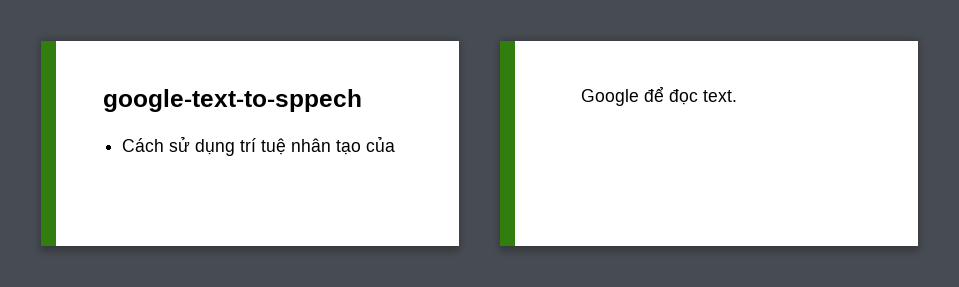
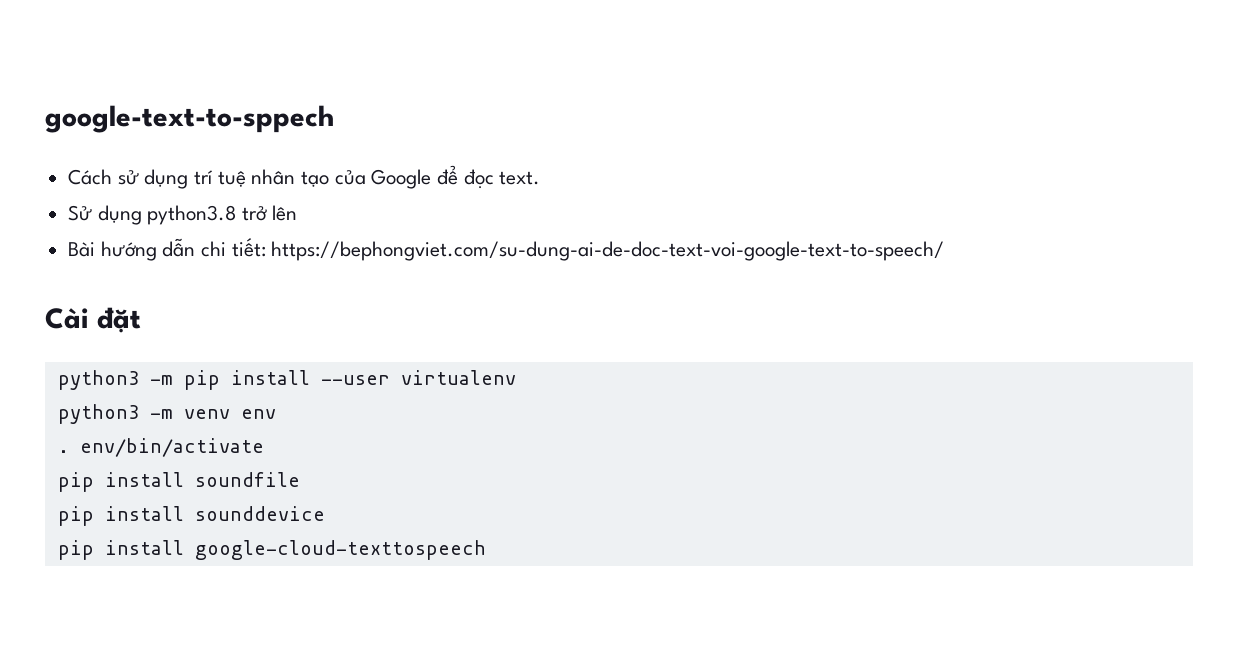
(738, 96) none -> [68,205,297,225] [68,238,945,261] [45,307,141,333] [57,370,516,390] [57,404,276,424] [57,438,264,457] [57,472,300,492] [57,506,325,526] [57,540,486,560] // Sử dụng python3.8 trở lên // Bài hướng dẫn chi tiết: https://bephongviet.com/su-dung-ai-de-doc-text-voi-google-text-to-speech/ // Cài đặt // python3 -m pip install --user virtualenv // python3 -m venv env // . env/bin/activate // pip install soundfile // pip install sounddevice // pip install google-cloud-texttospeech

